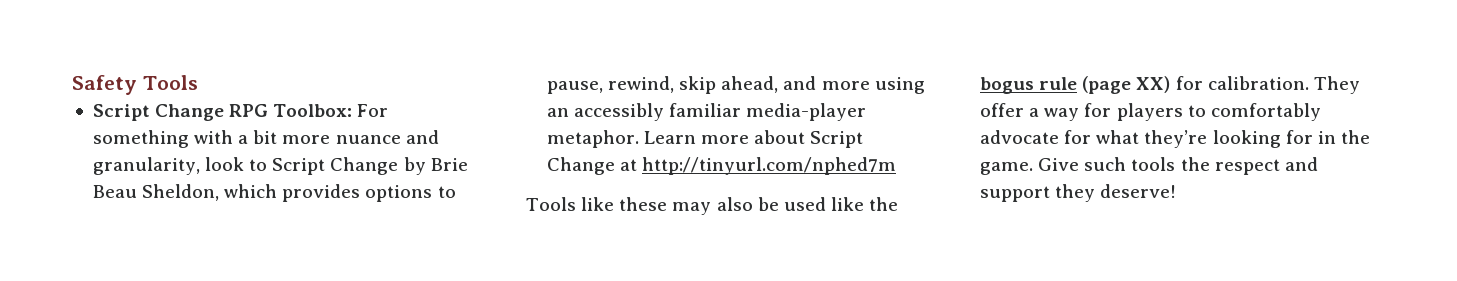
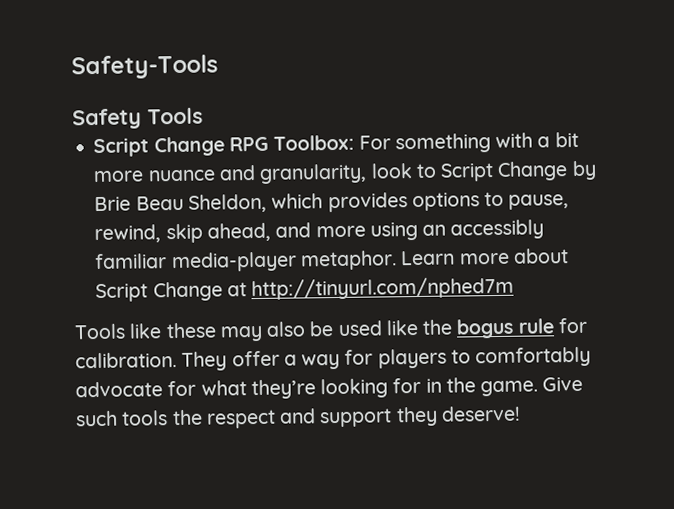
(72, 85) none -> [71,54,218,80] Safety-Tools //
[1082,76,1171,94] (page XX) -> (555, 326) none

